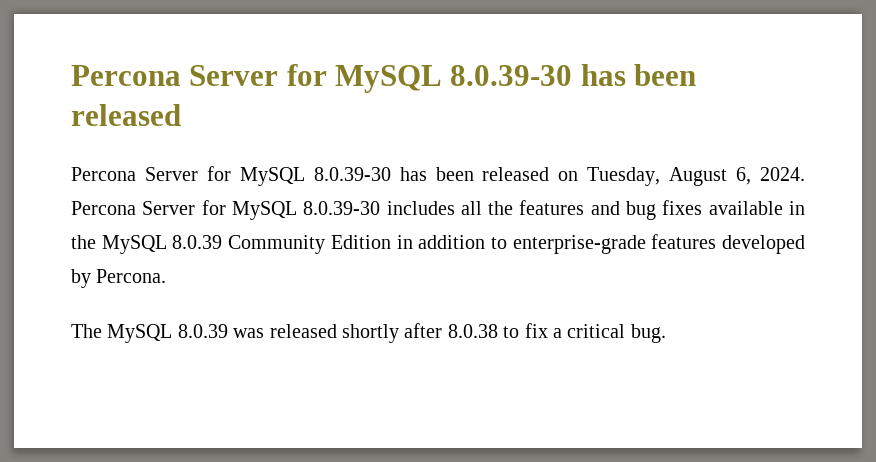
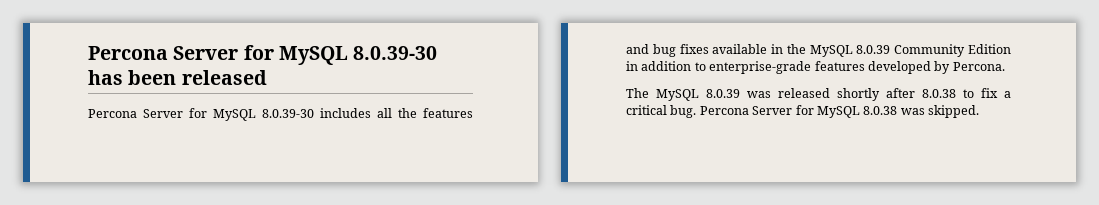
[399,167,805,186] [71,200,381,220] has been released on Tuesday, August 6, 2024. Percona Server for MySQL 8.0.39-30 -> (314, 113) none
(666, 333) none -> [699,105,979,118] Percona Server for MySQL 8.0.38 was skipped.

